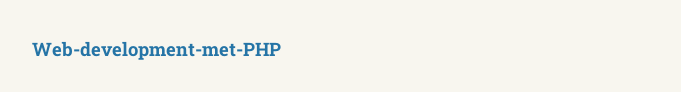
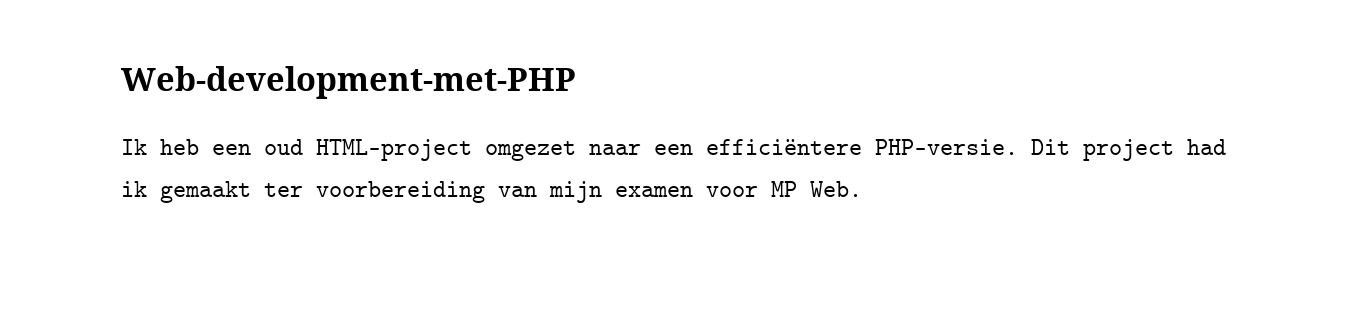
(281, 50) none -> [121,139,1226,161] [121,181,862,203] // Ik heb een oud HTML-project omgezet naar een efficiëntere PHP-versie. Dit project had ik gemaakt ter voorbereiding van mijn examen voor MP Web.

